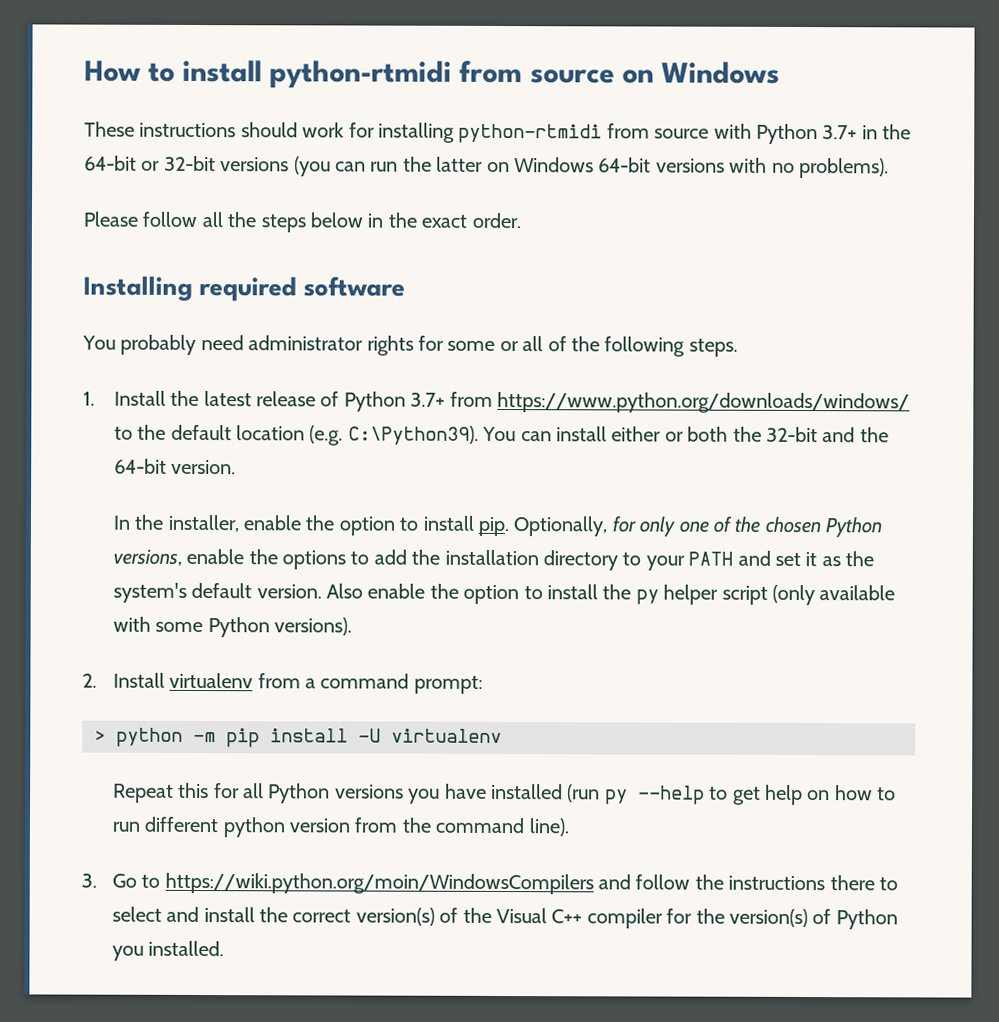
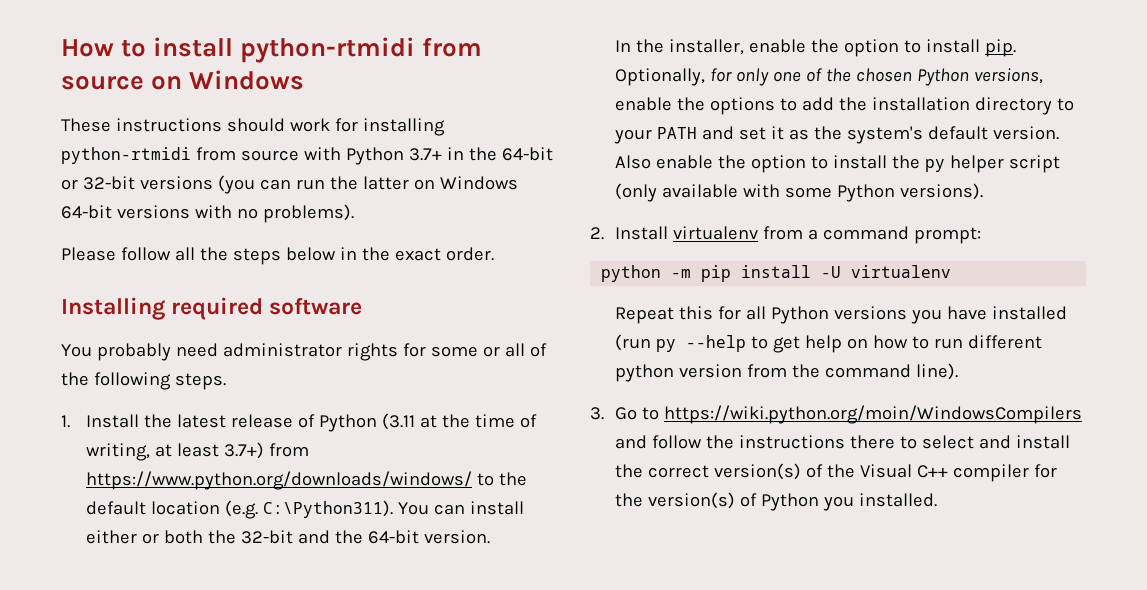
[410,392,446,407] 3.7+ -> [382,413,538,430] [86,442,265,461] (3.11 at the time of writing, at least 3.7+)
[347,425,479,445] C:\Python39). -> [263,500,394,518] C:\Python311).
[94,730,106,742] > -> (982, 235) none

